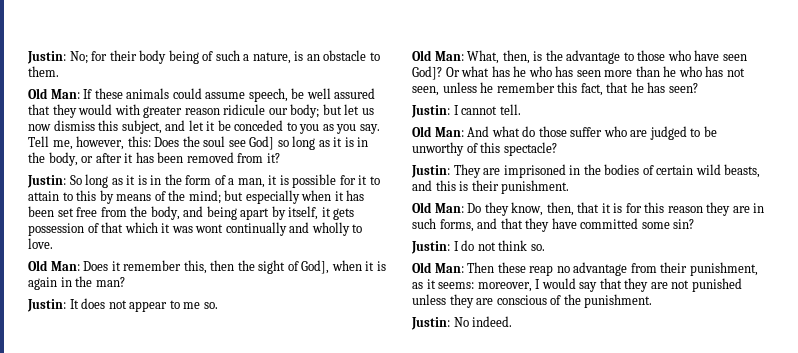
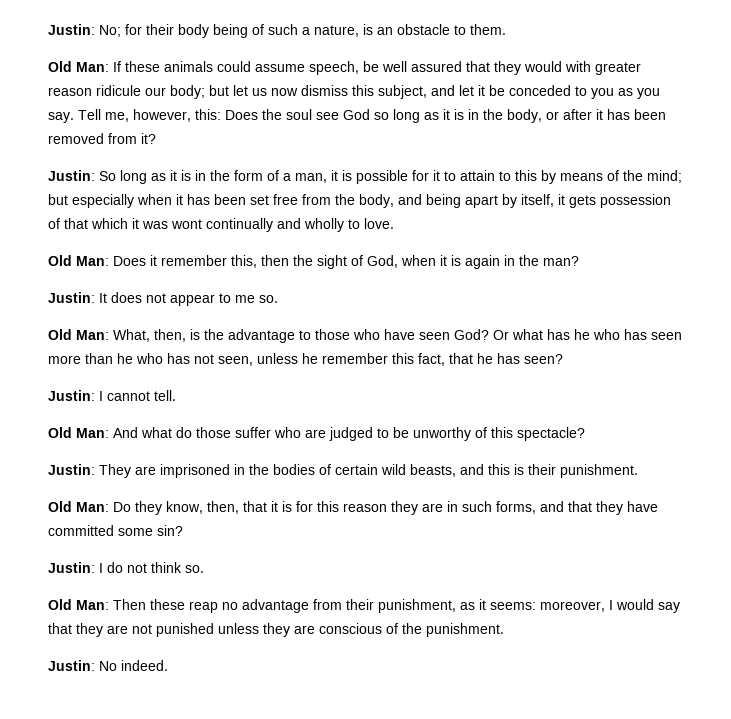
[249,136,275,150] God] -> [343,109,370,120] God
[301,260,330,274] God], -> [367,255,398,268] God,
[412,66,442,80] God]? -> [454,329,489,340] God?

